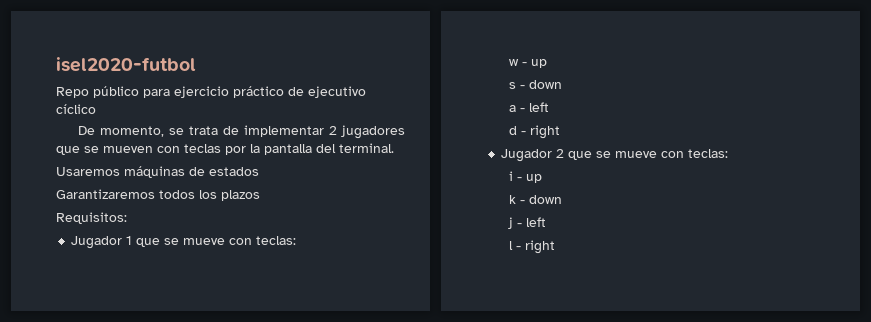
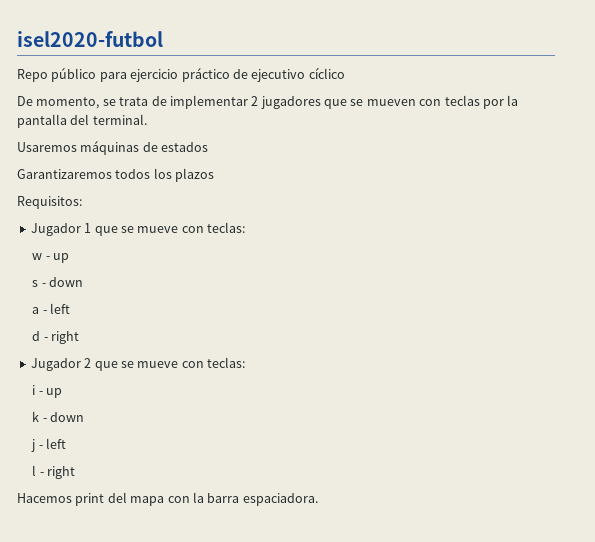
(556, 247) none -> [17,492,318,506] // Hacemos print del mapa con la barra espaciadora.

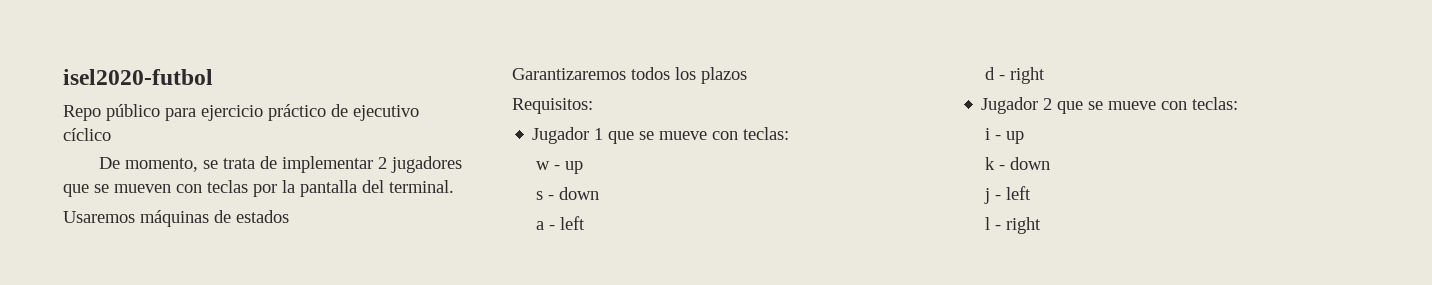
[17,492,318,506] // Hacemos print del mapa con la barra espaciadora. -> (1041, 225) none

